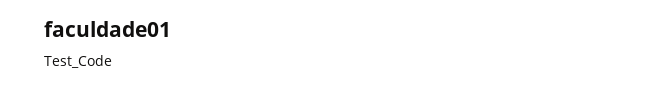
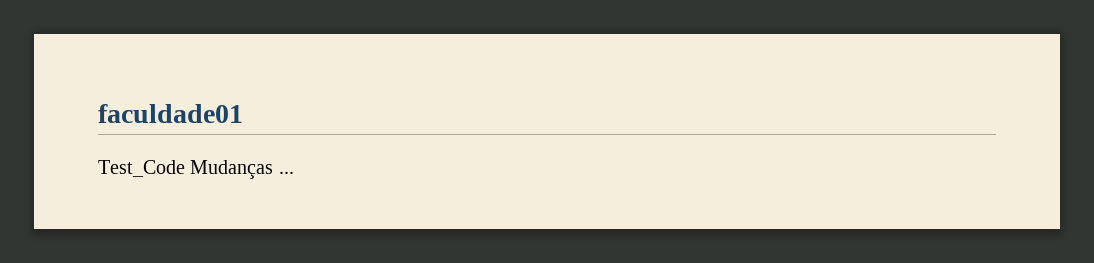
(112, 61) none -> [190,160,294,179] Mudanças ...

